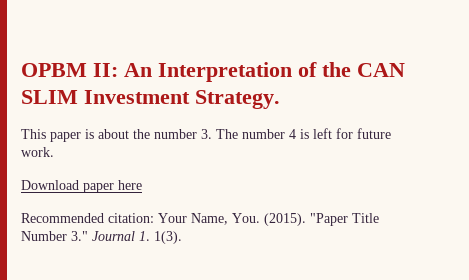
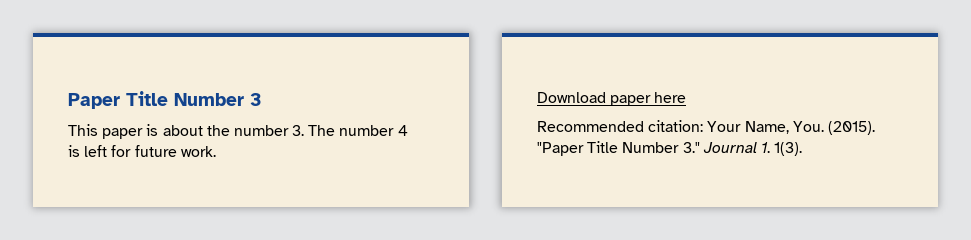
[21,62,405,82] [21,90,280,109] OPBM II: An Interpretation of the CAN SLIM Investment Strategy. -> [68,91,262,109] Paper Title Number 3

